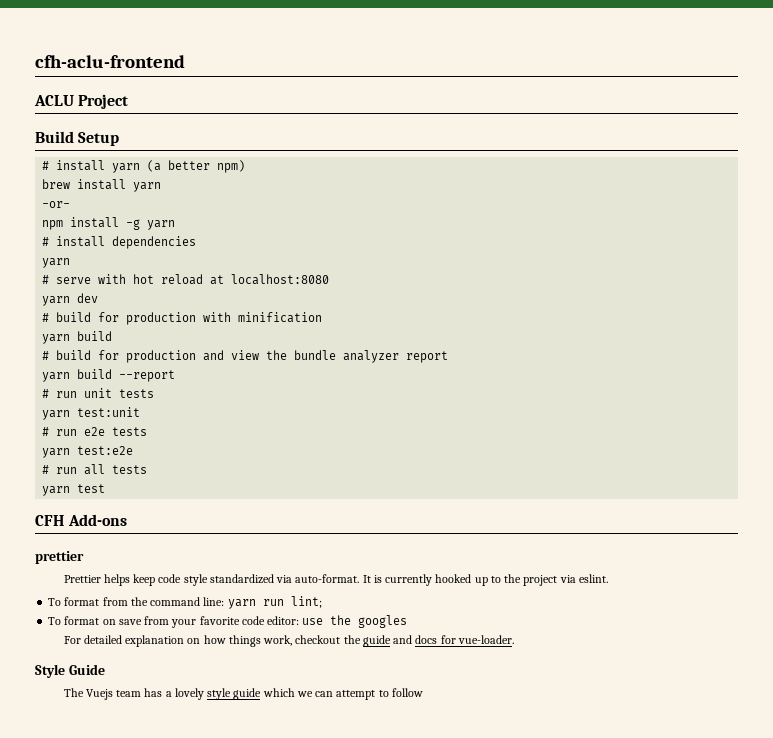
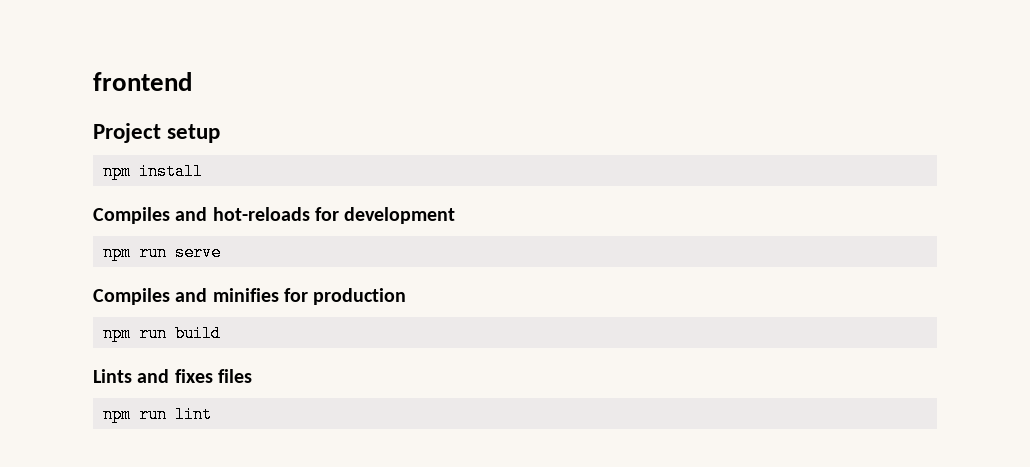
[35,55,185,68] [34,95,74,106] cfh-aclu-frontend // ACLU -> [93,72,192,91] frontend //
[35,131,120,146] [42,160,246,173] [42,179,162,192] [42,201,71,208] [42,217,176,230] [42,236,197,249] [42,258,71,268] [42,274,330,285] [42,293,99,306] [42,312,323,325] [42,331,113,344] [42,350,449,363] [42,369,176,382] [42,388,155,398] [42,407,141,420] [42,427,148,436] [42,446,134,458] [42,464,148,475] [42,484,106,496] [35,514,128,526] [35,551,84,564] [63,574,608,586] [48,596,322,609] [48,615,408,628] [63,635,514,647] [35,664,105,678] [63,688,423,700] // Build Setup // # install yarn (a better npm) // brew install yarn // -or- // npm install -g yarn // # install dependencies // yarn // # serve with hot reload at localhost:8080 // yarn dev // # build for production with minification // yarn build // # build for production and view the bundle analyzer report // yarn build --report // # run unit tests // yarn test:unit // # run e2e tests // yarn test:e2e // # run all tests // yarn test // CFH Add-ons // prettier // Prettier helps keep code style standardized via auto-format. It is currently hooked up to the project via eslint. // To format from the command line: yarn run lint; // To format on save from your favorite code editor: use the googles // For detailed explanation on how things work, checkout the guide and docs for vue-loader. // Style Guide // The Vuejs team has a lovely style guide which we can attempt to follow -> [167,124,221,143] [103,163,204,180] [93,207,456,224] [103,244,222,261] [93,288,407,305] [103,325,222,342] [93,369,252,383] [103,406,213,423] setup // npm install // Compiles and hot-reloads for development // npm run serve // Compiles and minifies for production // npm run build // Lints and fixes files // npm run lint

